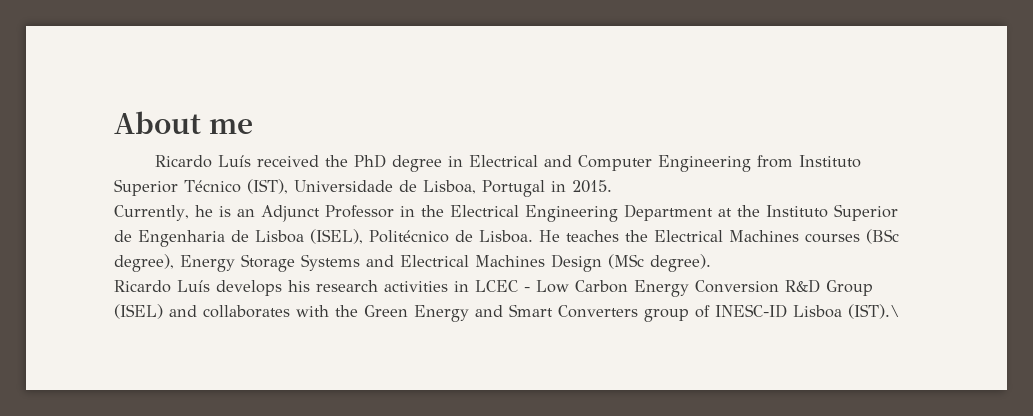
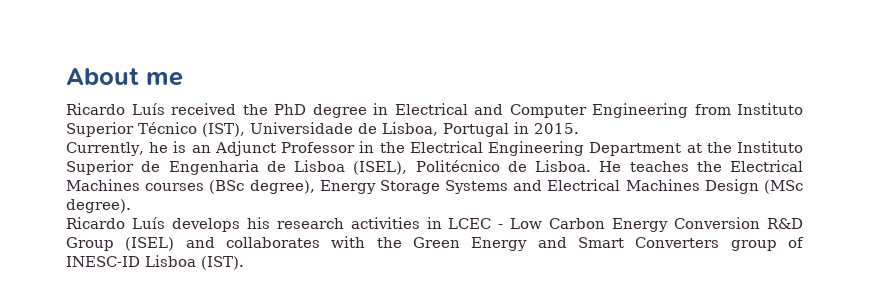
[848,304,900,319] (IST).\ -> [201,256,244,270] (IST).

